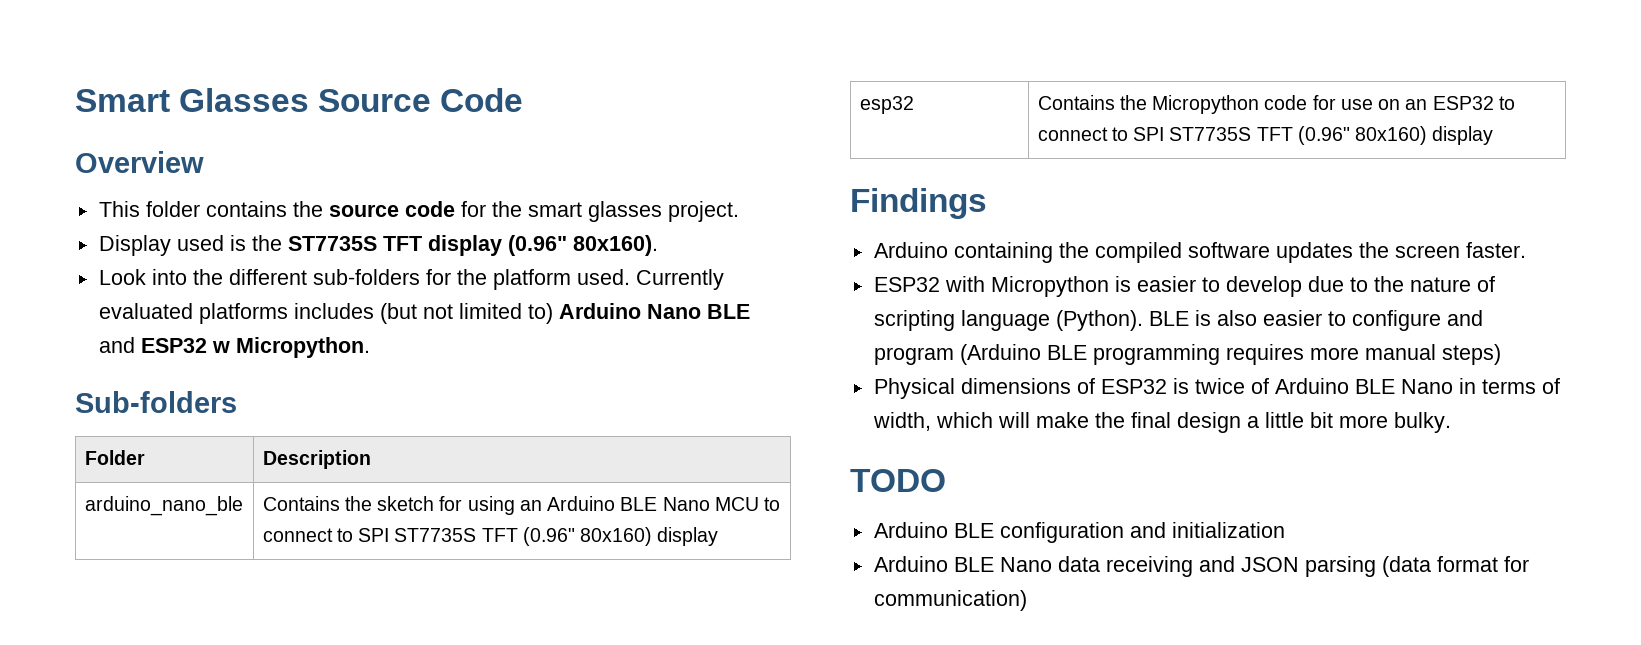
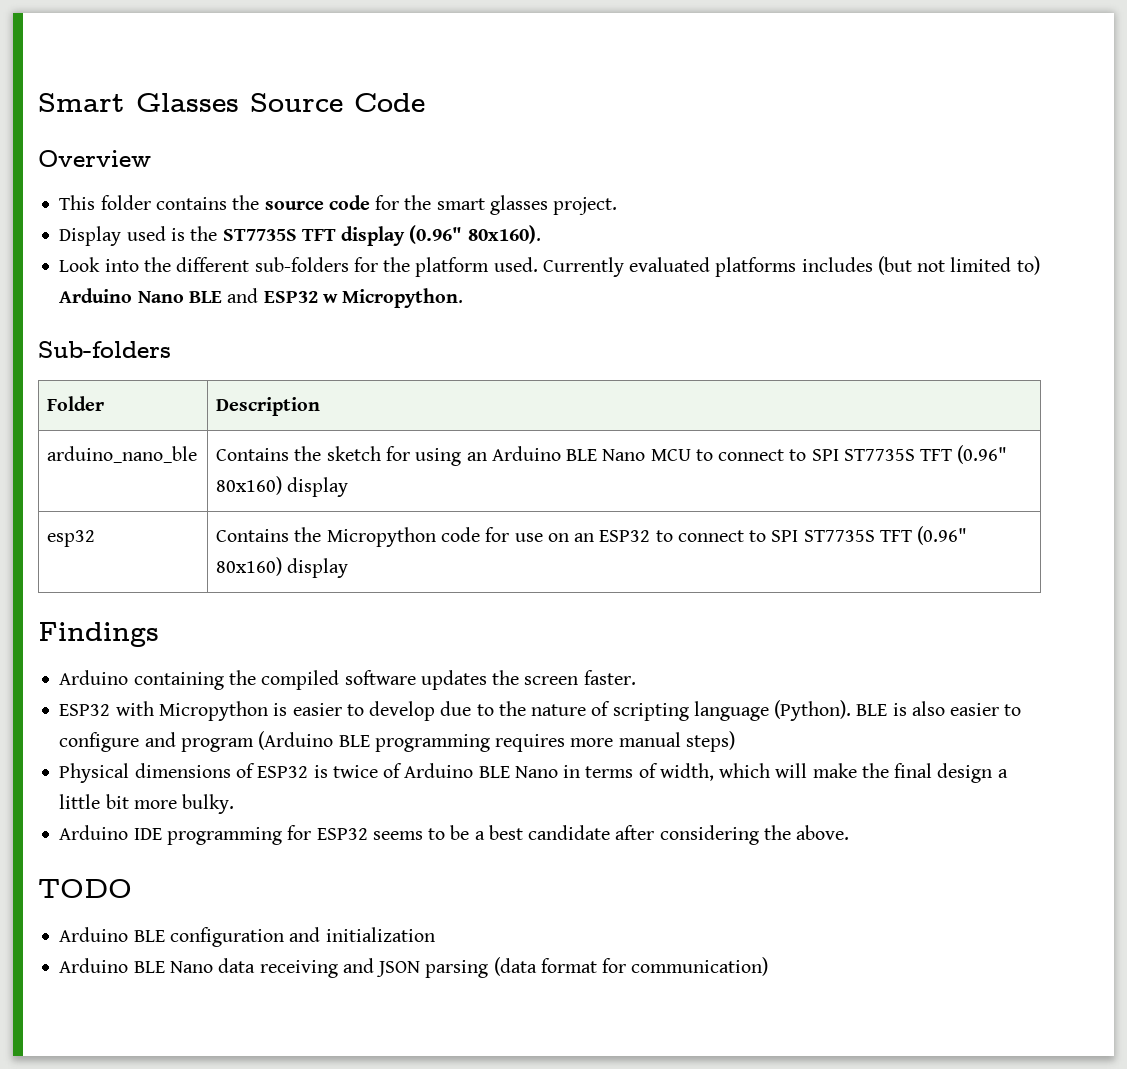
(1451, 422) none -> [59,825,850,845] // Arduino IDE programming for ESP32 seems to be a best candidate after considering the above.

